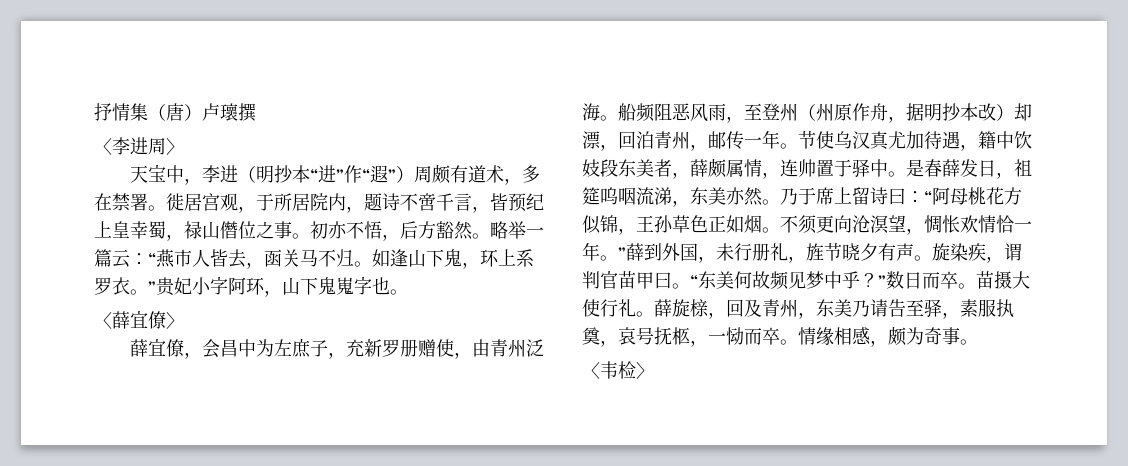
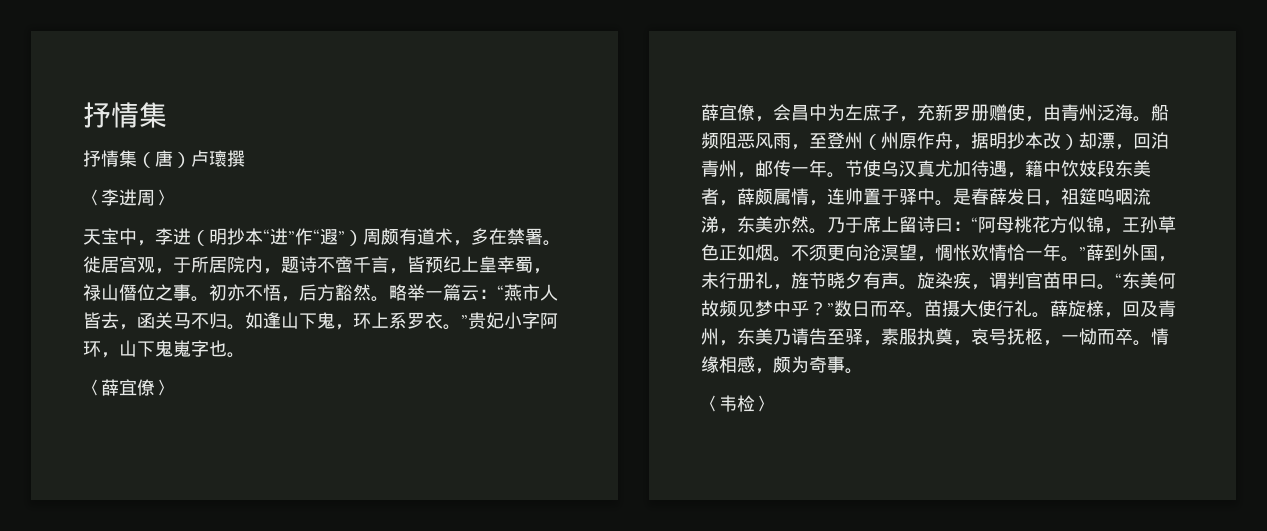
[94,103,148,121] 抒情集 -> [83,102,167,128] [83,150,137,167] 抒情集 // 抒情集

